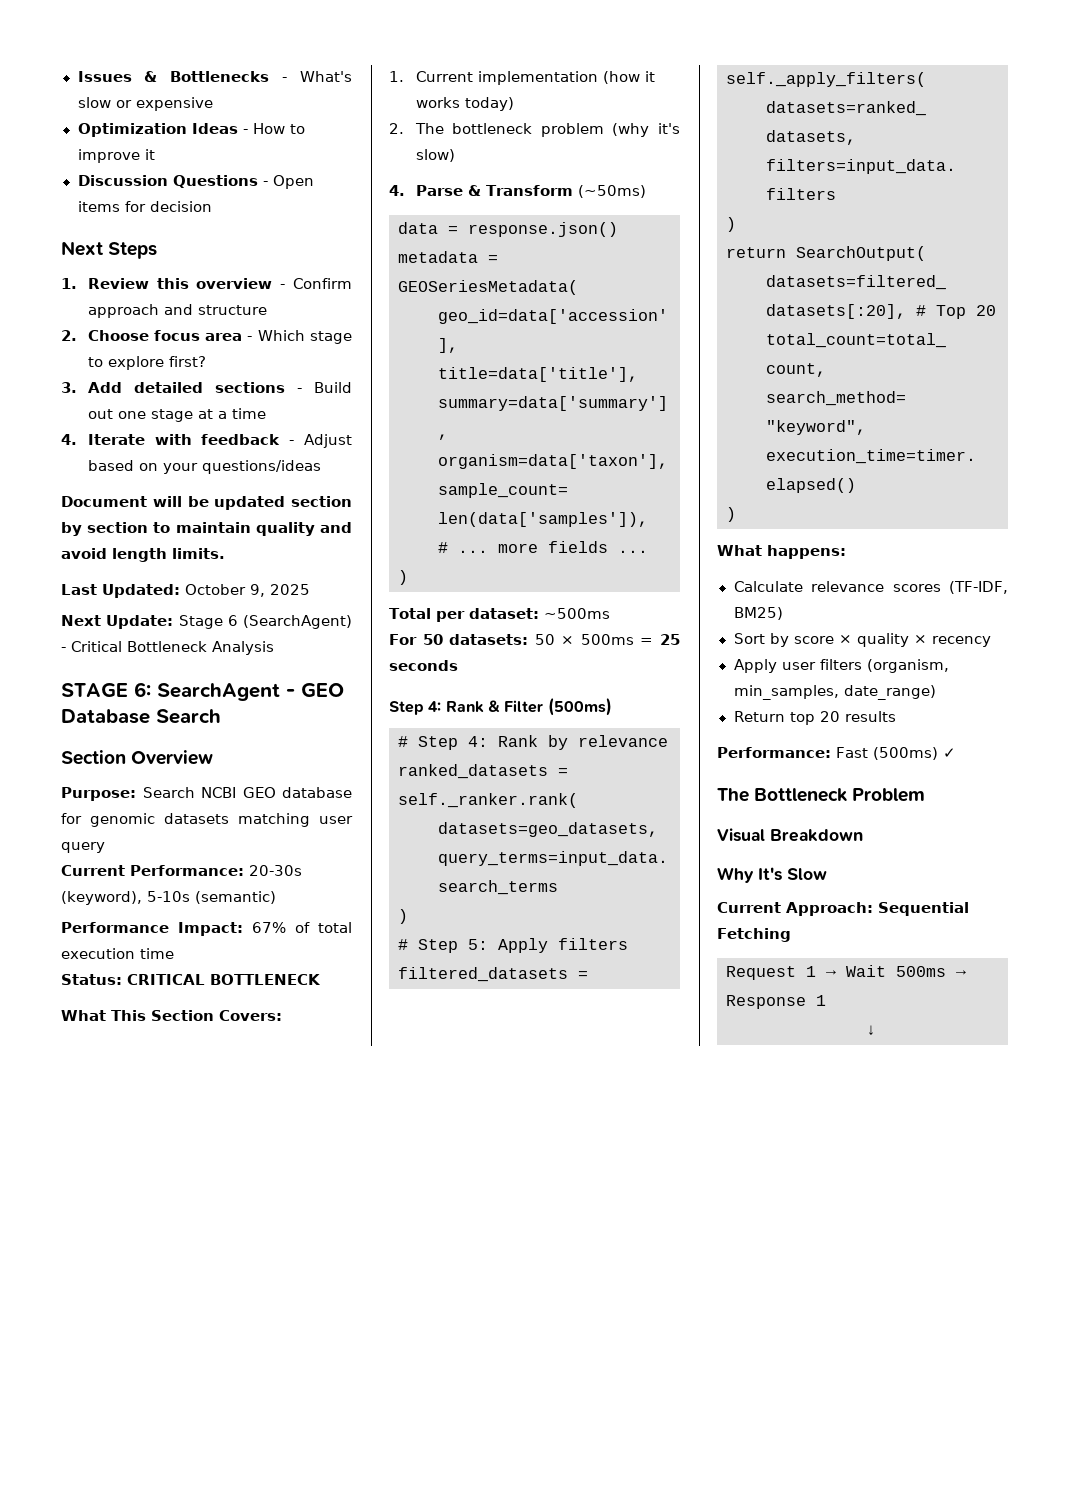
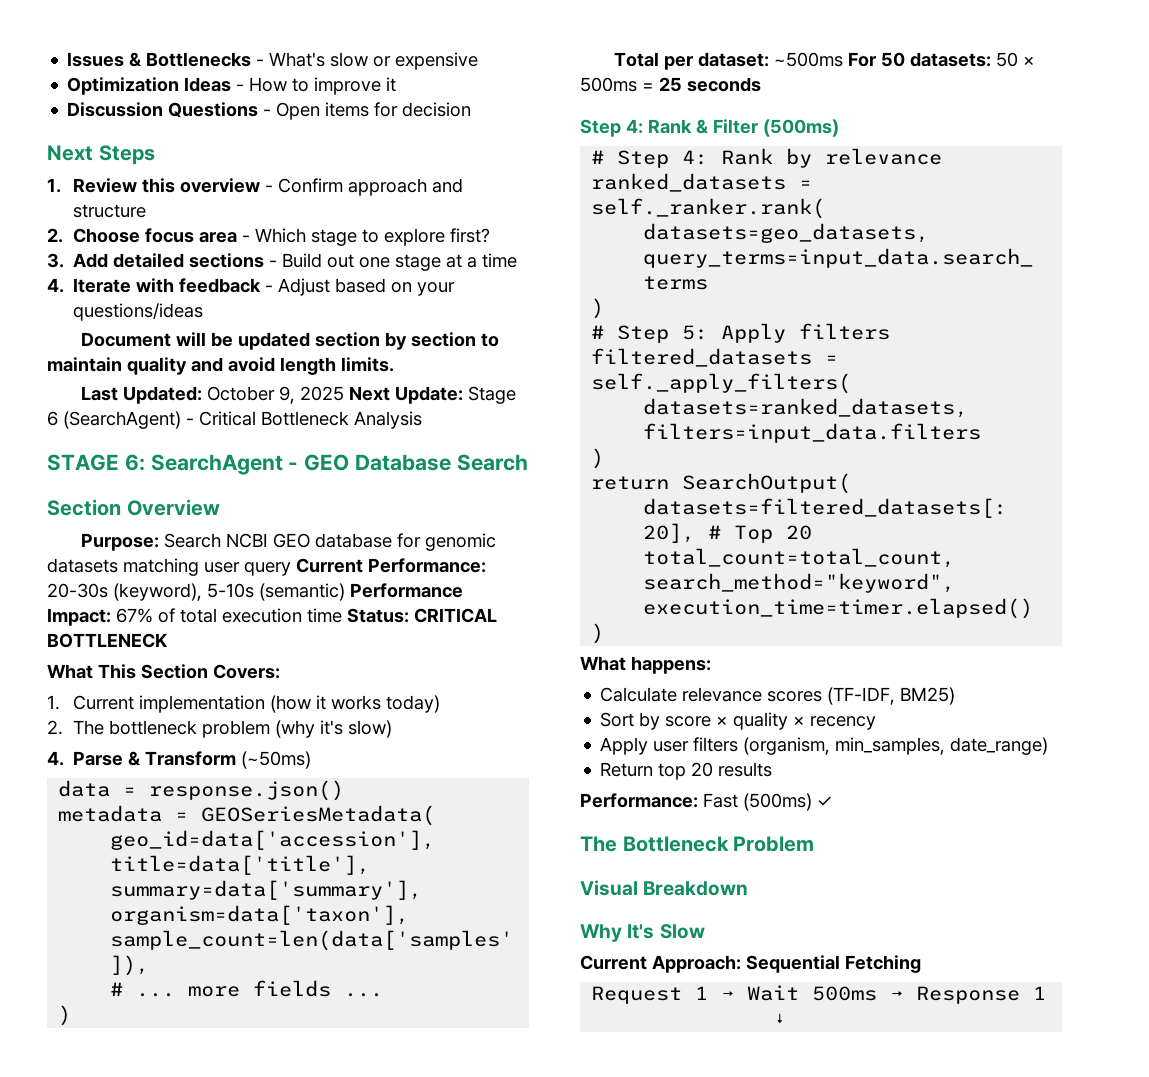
(310, 589) // -> (345, 393) none
(105, 847) // -> (291, 569) none
(276, 897) // -> (345, 592) none
(174, 953) // -> (342, 615) none
(610, 613) // -> (844, 59) none

